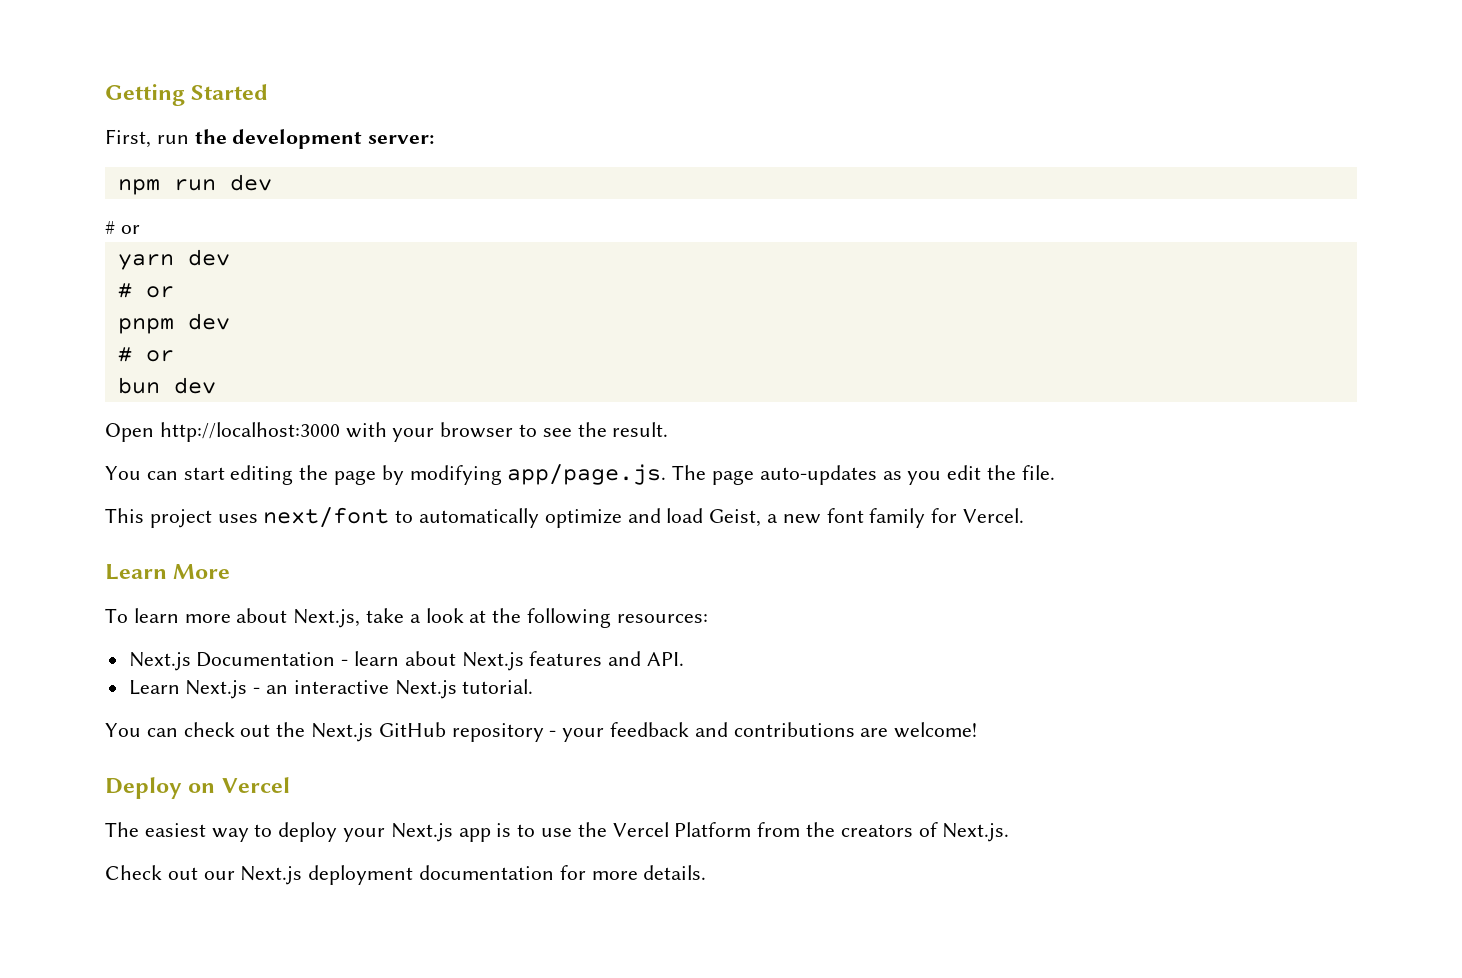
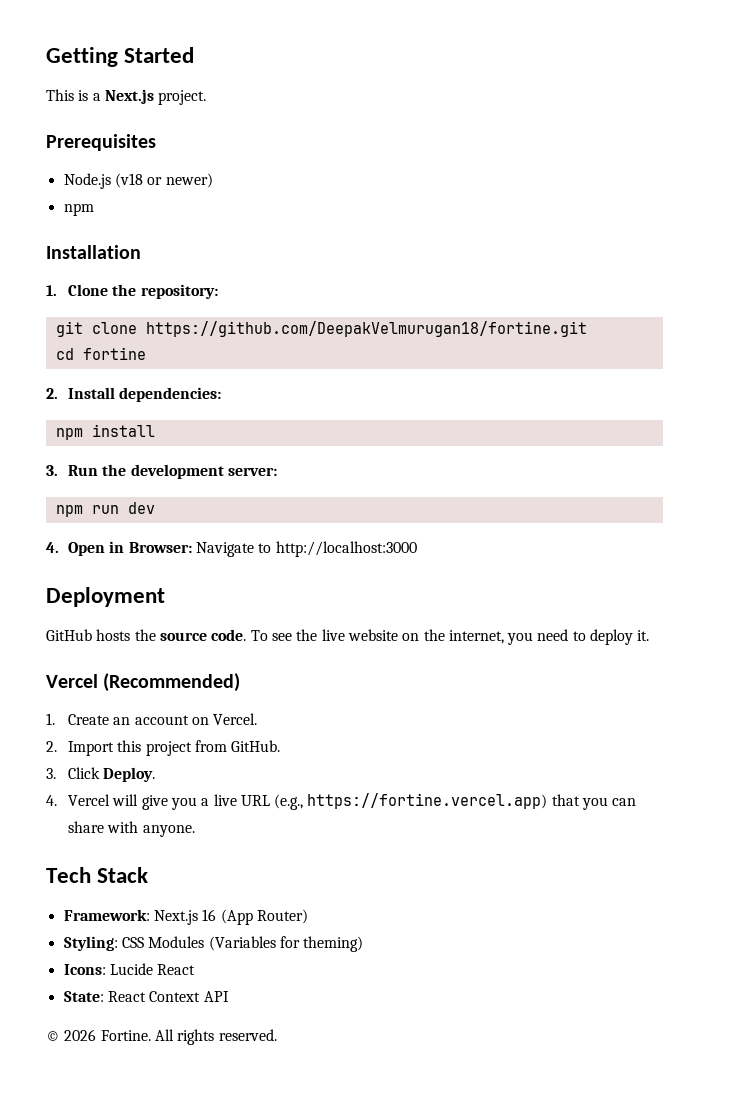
[105,129,189,148] First, run -> [46,89,207,105] [46,134,156,151] [63,173,213,189] [63,203,94,216] [46,245,141,259] [46,284,218,299] [55,321,587,337] [55,347,146,360] [46,387,222,402] [55,424,155,440] [46,465,98,476] This is a Next.js project. // Prerequisites // Node.js (v18 or newer) // npm // Installation // 1. Clone the repository: // git clone https://github.com/DeepakVelmurugan18/fortine.git // cd fortine // 2. Install dependencies: // npm install // 3. Run
[105,221,140,234] [117,249,230,270] [117,283,174,298] [117,313,230,334] [117,347,174,362] [117,377,216,394] [105,422,669,442] [105,464,1055,485] [105,507,1025,528] [105,564,231,580] [105,608,708,628] [128,651,685,671] [128,679,534,699] [105,722,978,742] [105,777,290,799] [105,822,1010,842] [105,865,707,885] # or // yarn dev // # or // pnpm dev // # or // bun dev // Open http://localhost:3000 with your browser to see the result. // You can start editing the page by modifying app/page.js. The page auto-updates as you edit the file. // This project uses next/font to automatically optimize and load Geist, a new font family for Vercel. // Learn More // To learn more about Next.js, take a look at the following resources: // Next.js Documentation - learn about Next.js features and API. // Learn Next.js - an interactive Next.js tutorial. // You can check out the Next.js GitHub repository - your feedback and contributions are welcome! // Deploy on Vercel // The easiest way to deploy your Next.js app is to use the Vercel Platform from the creators of Next.js. // Check out our Next.js deployment documentation for more details. -> [46,541,417,557] [46,587,165,607] [46,629,650,645] [46,673,241,692] [46,713,258,725] [46,740,281,756] [46,767,156,782] [46,793,637,810] [67,821,195,837] [46,867,149,883] [63,909,308,925] [63,936,364,952] [63,963,196,975] [63,991,229,1002] [46,1029,277,1045] 4. Open in Browser: Navigate to http://localhost:3000 // Deployment // GitHub hosts the source code. To see the live website on the internet, you need to deploy it. // Vercel (Recommended) // 1. Create an account on Vercel. // 2. Import this project from GitHub. // 3. Click Deploy. // 4. Vercel will give you a live URL (e.g., https://fortine.vercel.app) that you can share with anyone. // Tech Stack // Framework: Next.js 16 (App Router) // Styling: CSS Modules (Variables for theming) // Icons: Lucide React // State: React Context API // © 2026 Fortine. All rights reserved.

